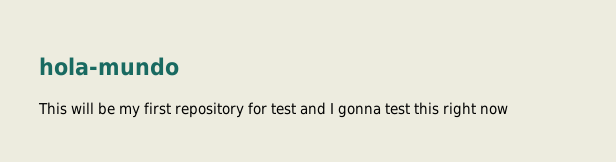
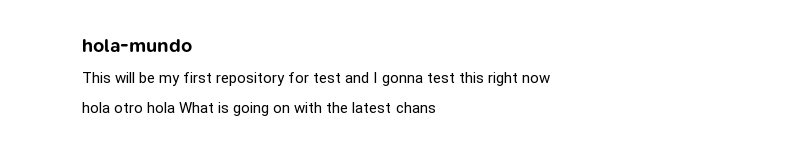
(508, 110) none -> [82,102,436,116] // hola otro hola What is going on with the latest chans

